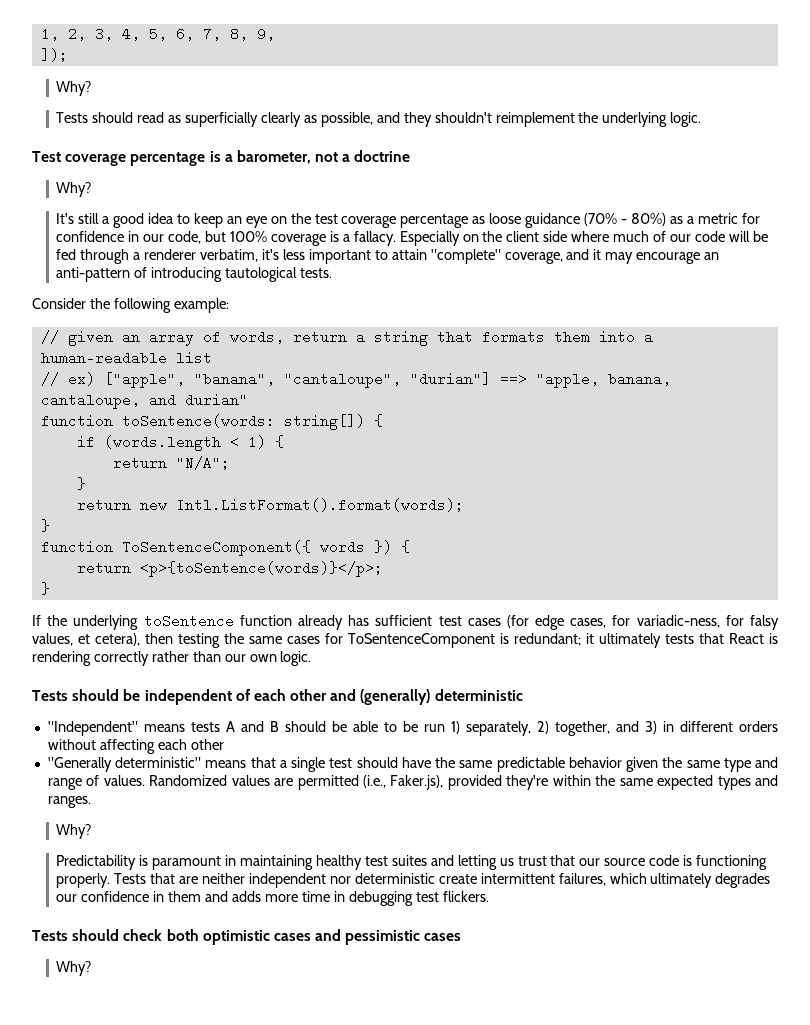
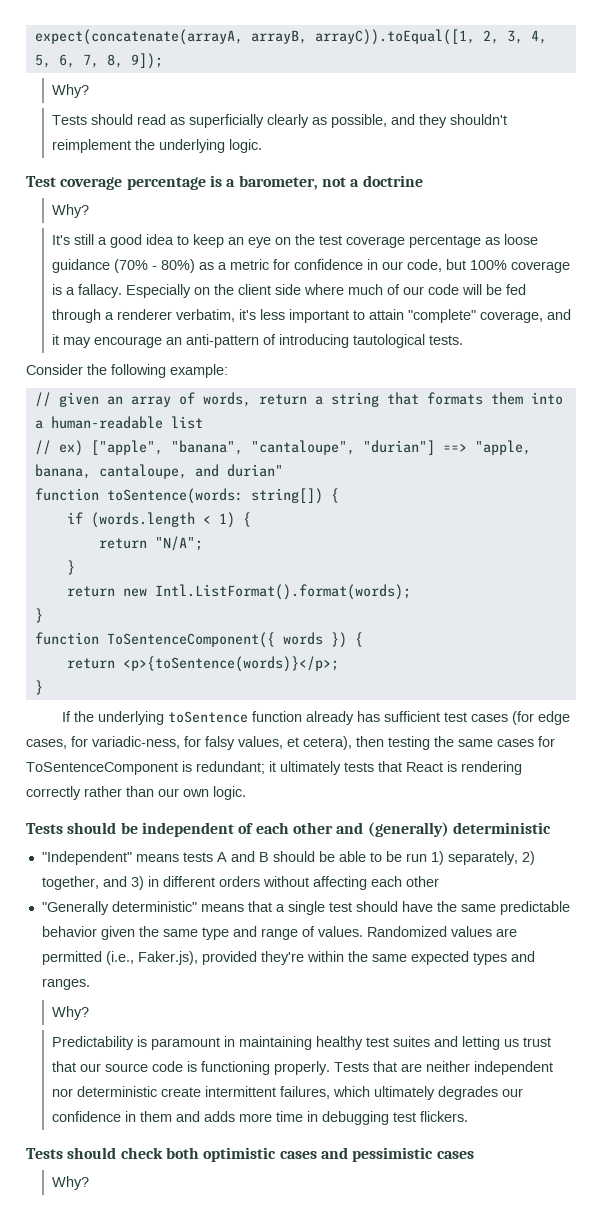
[40,27,59,41] 1, -> [34,29,475,45] expect(concatenate(arrayA, arrayB, arrayC)).toEqual([1,
[256,27,275,41] [40,48,68,62] 9, // ]); -> [130,53,163,69] 9]);

